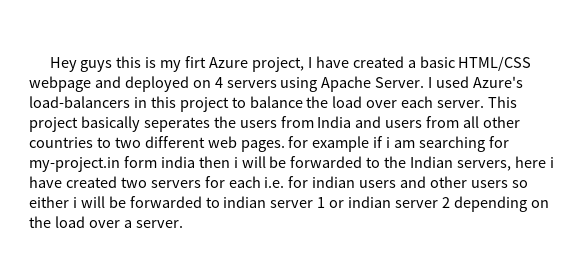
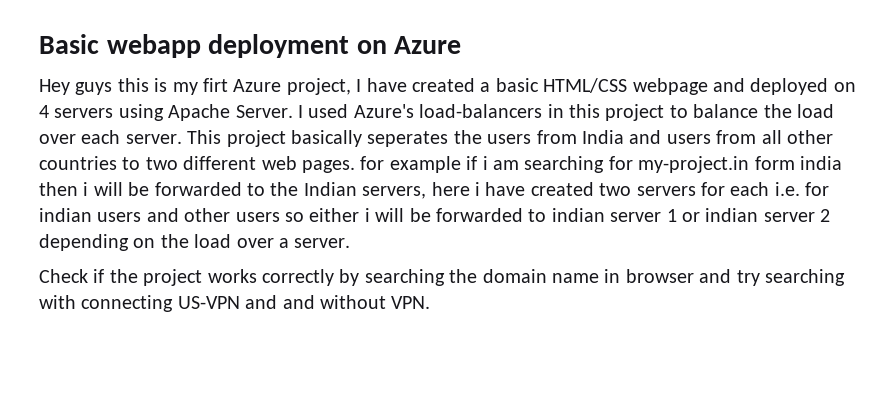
(49, 64) none -> [39,34,462,58] Basic webapp deployment on Azure //
(183, 224) none -> [39,269,845,286] [39,295,431,312] // Check if the project works correctly by searching the domain name in browser and try searching with connecting US-VPN and and without VPN.

